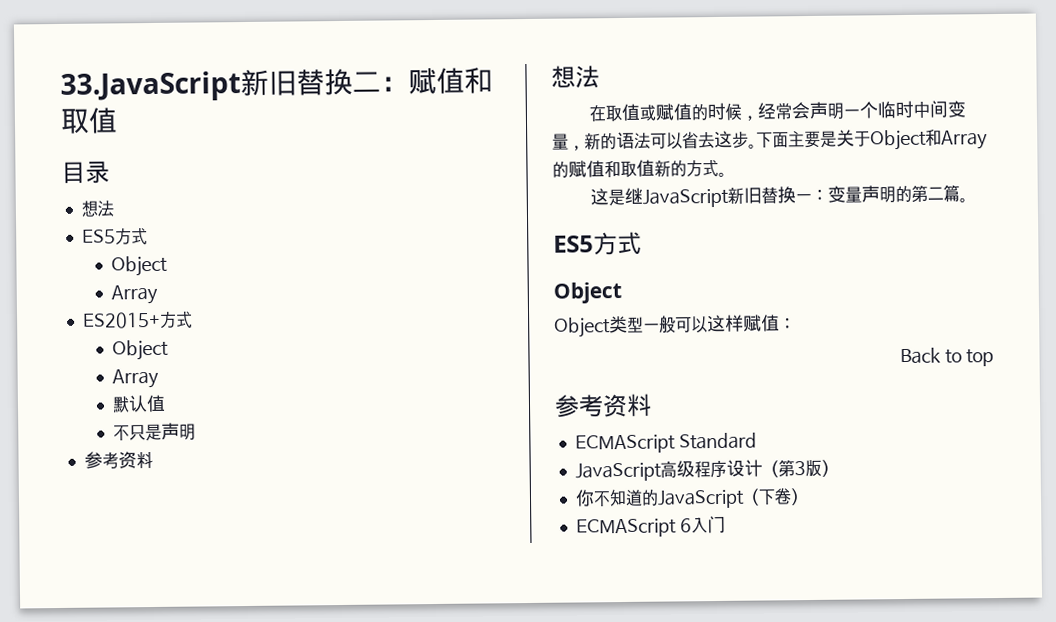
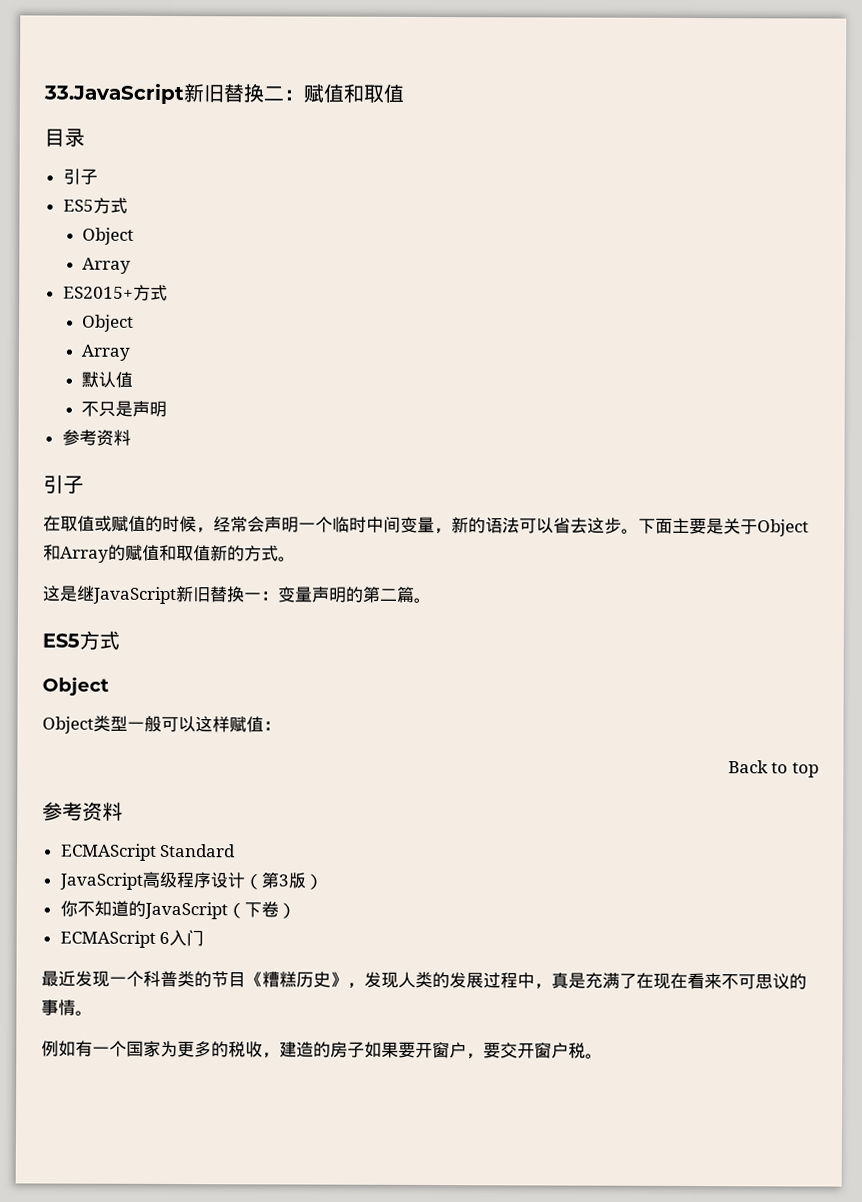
[80,200,114,217] 想法 -> [62,168,98,185] 引子
[551,65,600,89] 想法 -> [43,474,84,494] 引子
(726, 524) none -> [41,970,807,990] [41,999,93,1016] [41,1040,603,1060] // 最近发现一个科普类的节目《糟糕历史》，发现人类的发展过程中，真是充满了在现在看来不可思议的事情。 // 例如有一个国家为更多的税收，建造的房子如果要开窗户，要交开窗户税。

